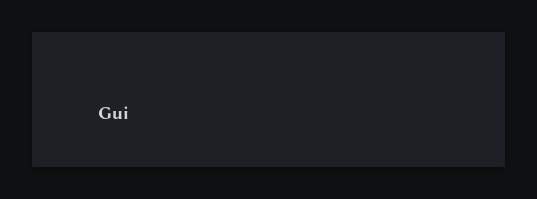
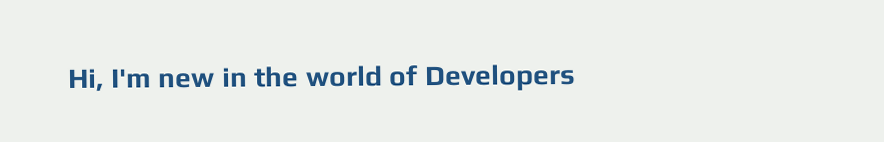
[98,106,129,119] Gui -> [67,63,576,93] Hi, I'm new in the world of Developers

